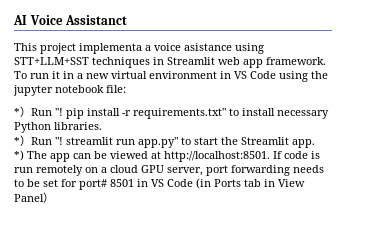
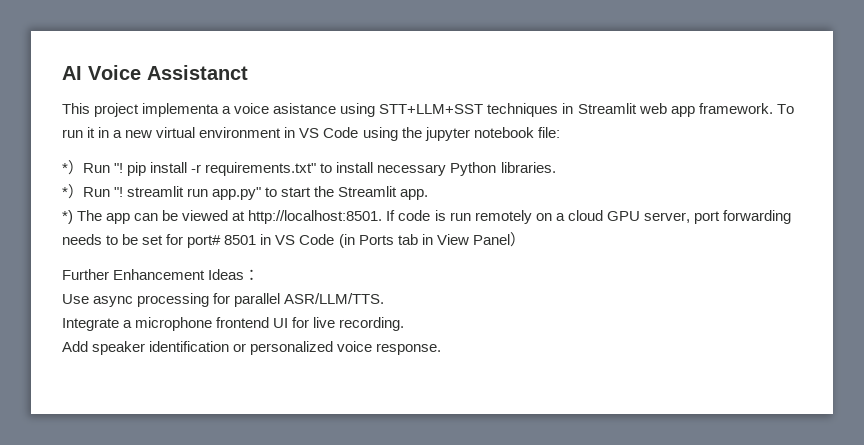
(54, 197) none -> [62,269,260,280] [62,293,385,307] [62,317,405,331] [62,341,442,355] // Further Enhancement Ideas： // Use async processing for parallel ASR/LLM/TTS. // Integrate a microphone frontend UI for live recording. // Add speaker identification or personalized voice response.

